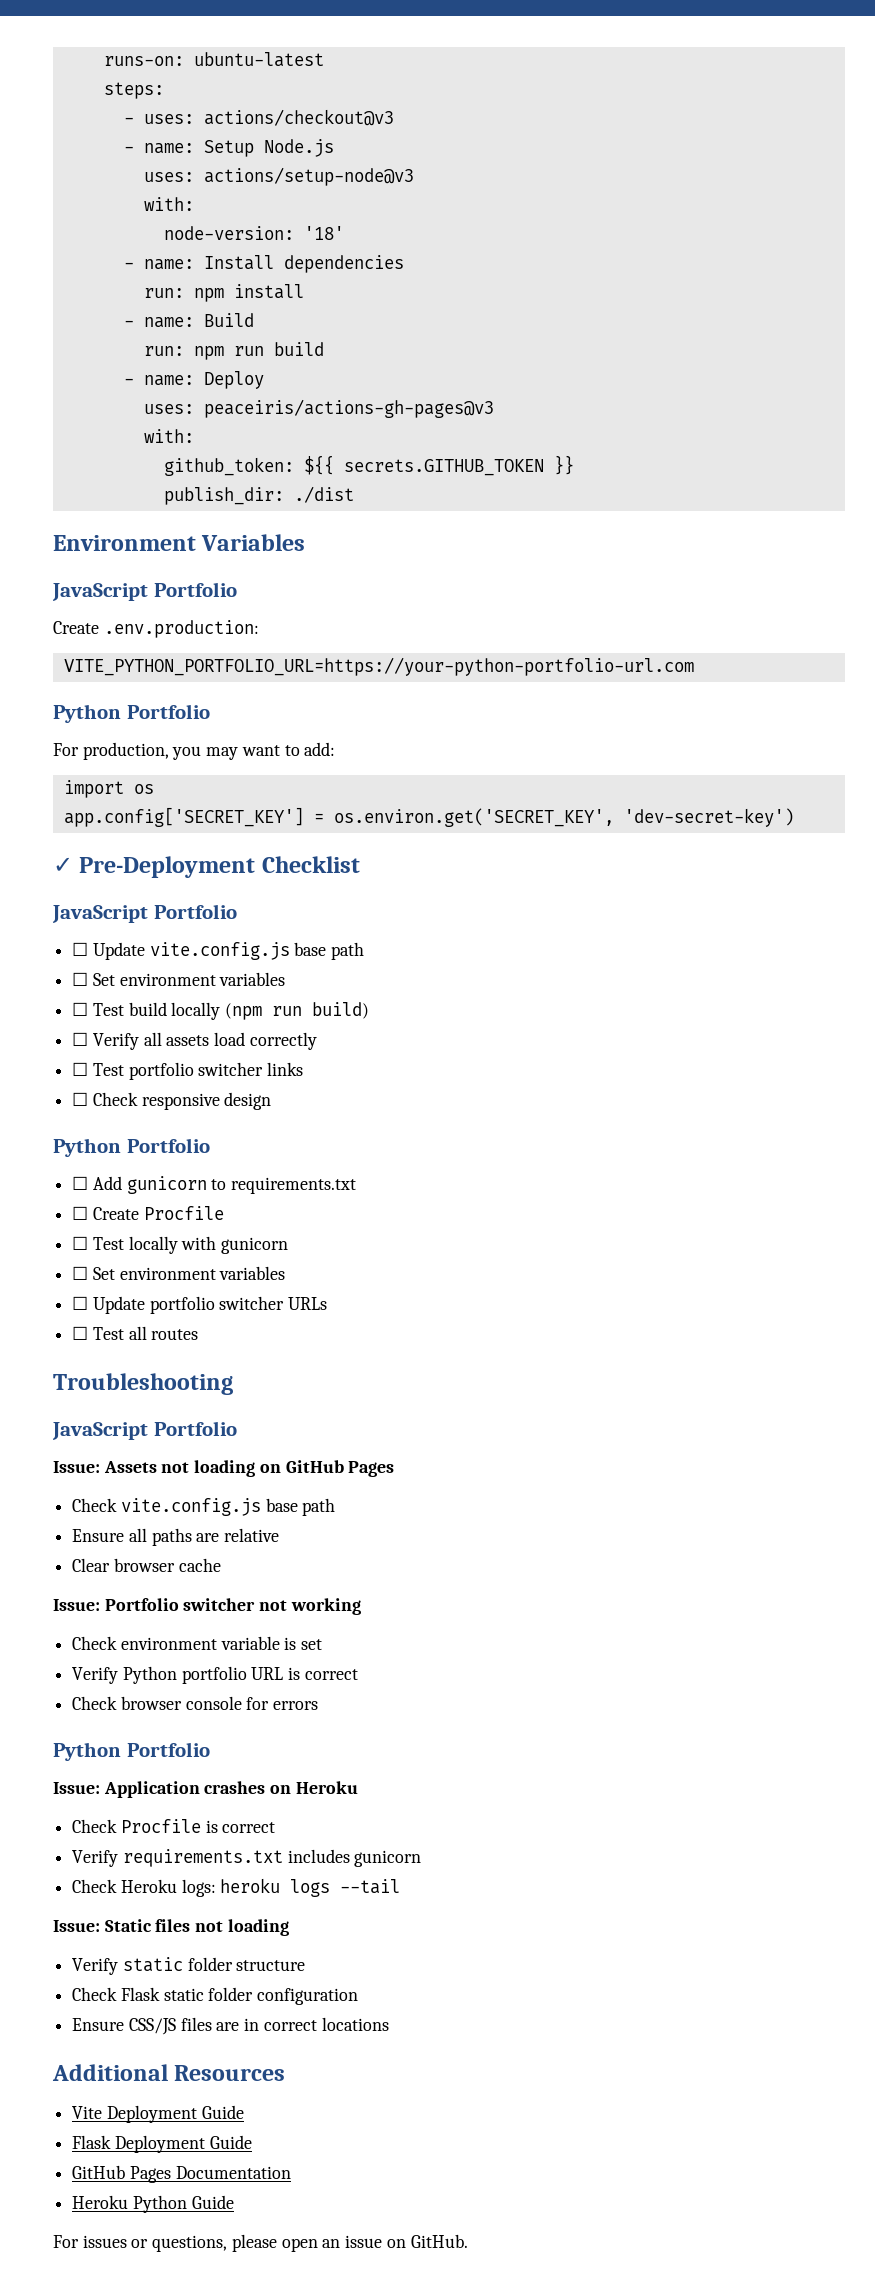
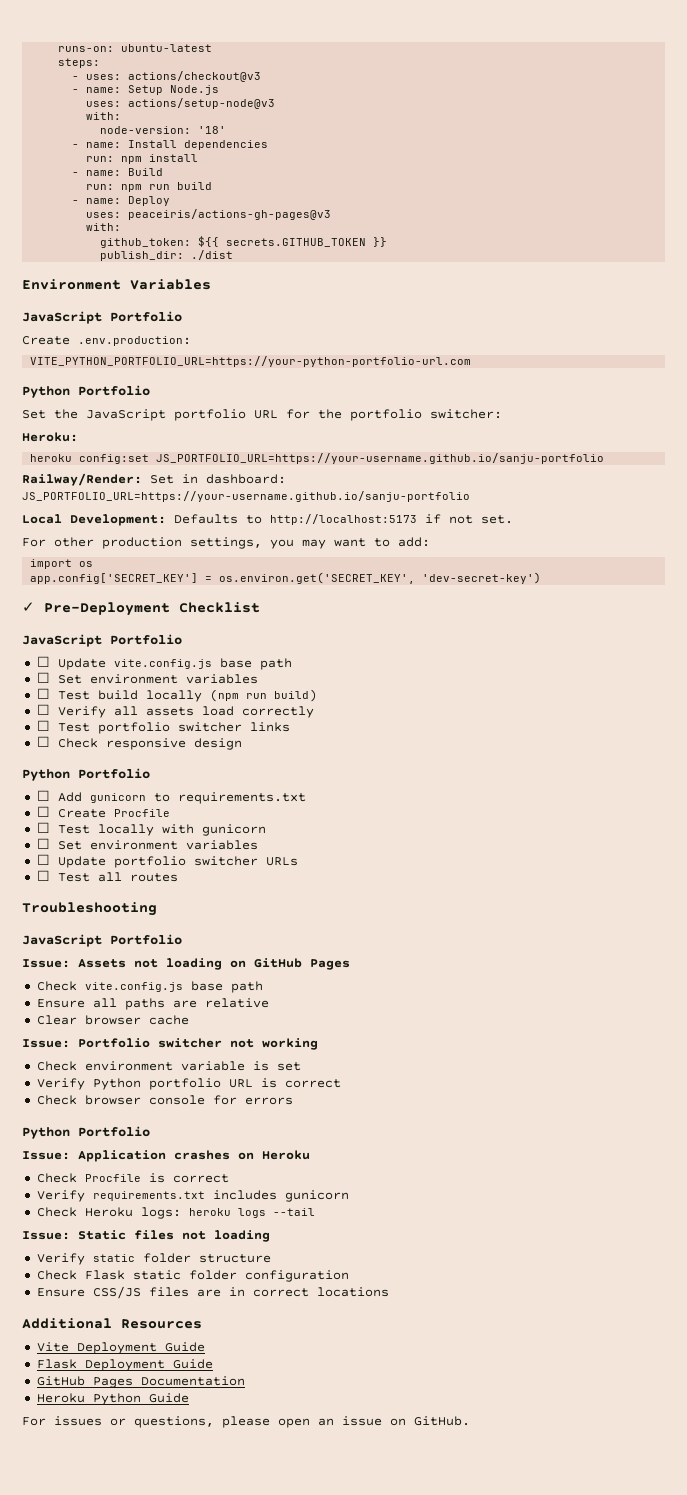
[53,742,169,760] For production, -> [22,409,502,421] [22,432,78,442] [30,453,605,464] [22,473,286,486] [22,491,470,502] [22,514,513,526] [22,537,262,549] Set the JavaScript portfolio URL for the portfolio switcher: // Heroku: // heroku config:set JS_PORTFOLIO_URL=https://your-username.github.io/sanju-portfolio // Railway/Render: Set in dashboard: JS_PORTFOLIO_URL=https://your-username.github.io/sanju-portfolio // Local Development: Defaults to http://localhost:5173 if not set. // For other production settings,

